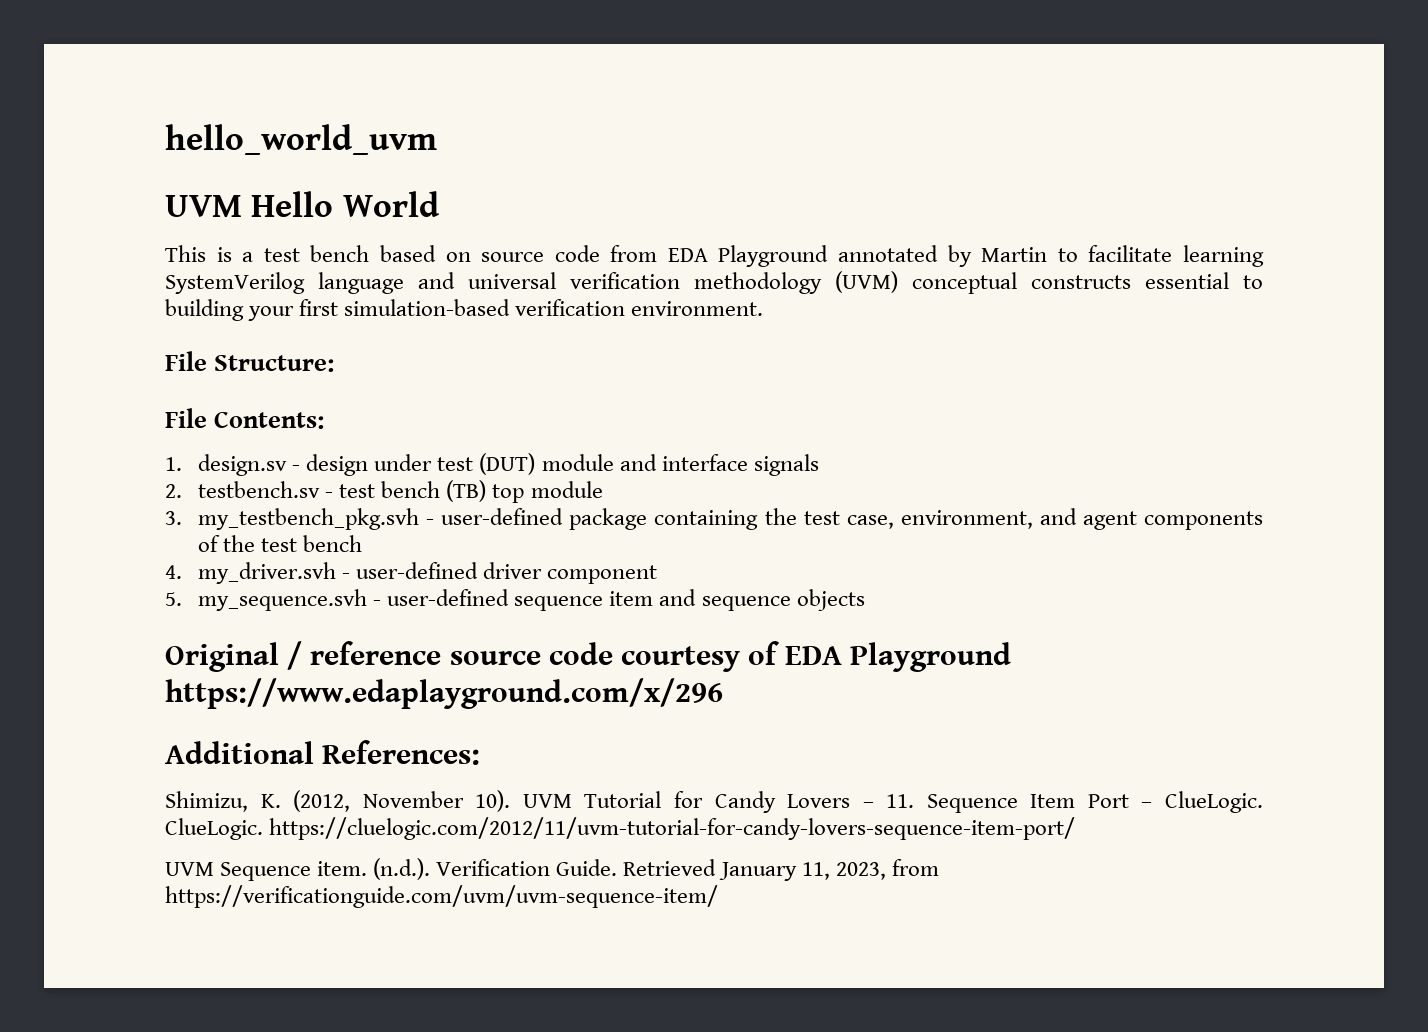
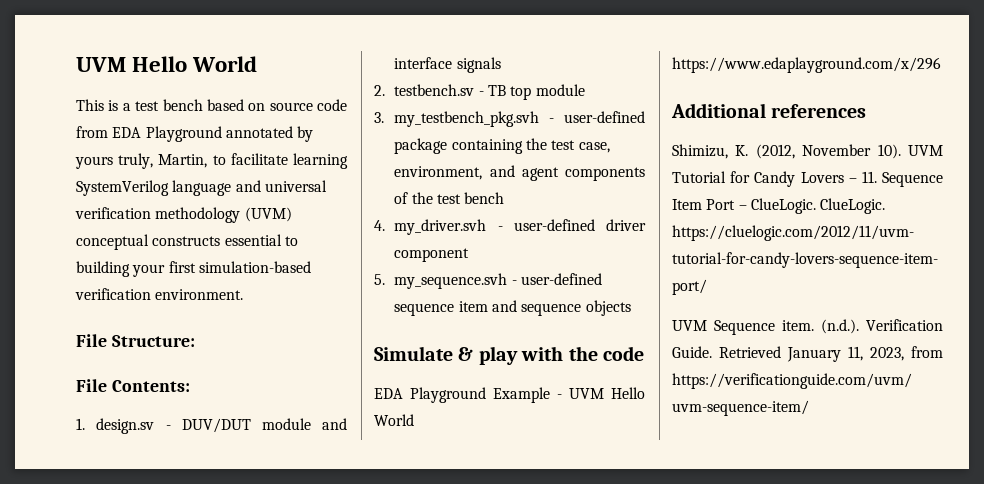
[165,124,437,155] hello_world_uvm // -> (76, 64) none
[981,247,1048,262] Martin -> [75,153,208,169] yours truly, Martin,
[306,453,536,476] design under test (DUT) -> [181,418,251,433] DUV/DUT
[339,480,487,502] test bench (TB) -> [488,85,507,96] TB
[165,641,1011,672] Original / reference source code courtesy of EDA Playground -> [374,346,644,365] [374,387,645,403] [374,414,414,426] Simulate & play with the code // EDA Playground Example - UVM Hello World
[322,740,481,765] References: -> [771,104,867,118] references

